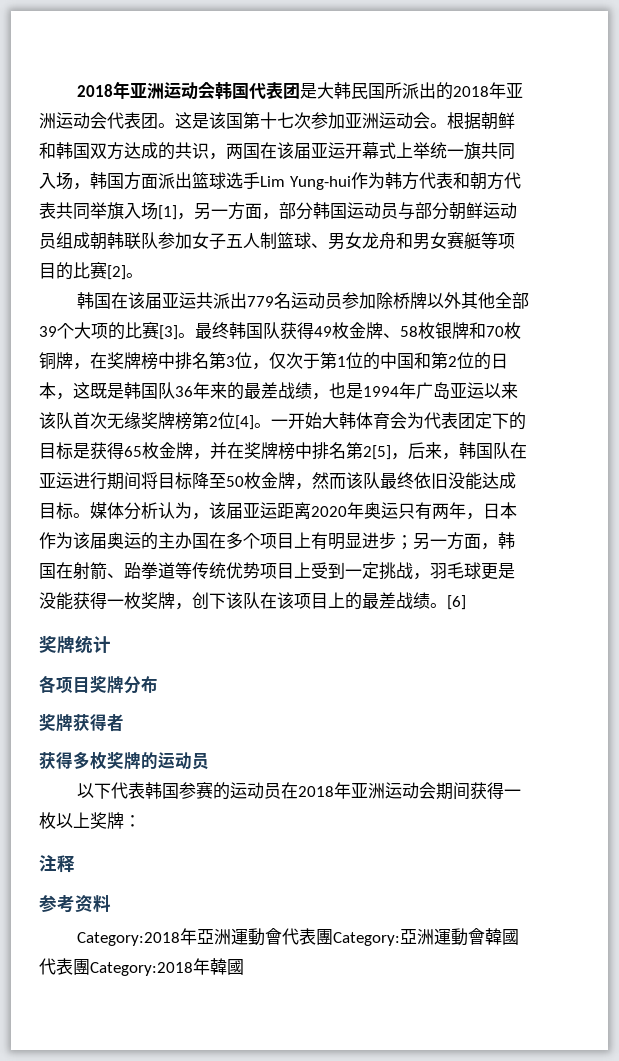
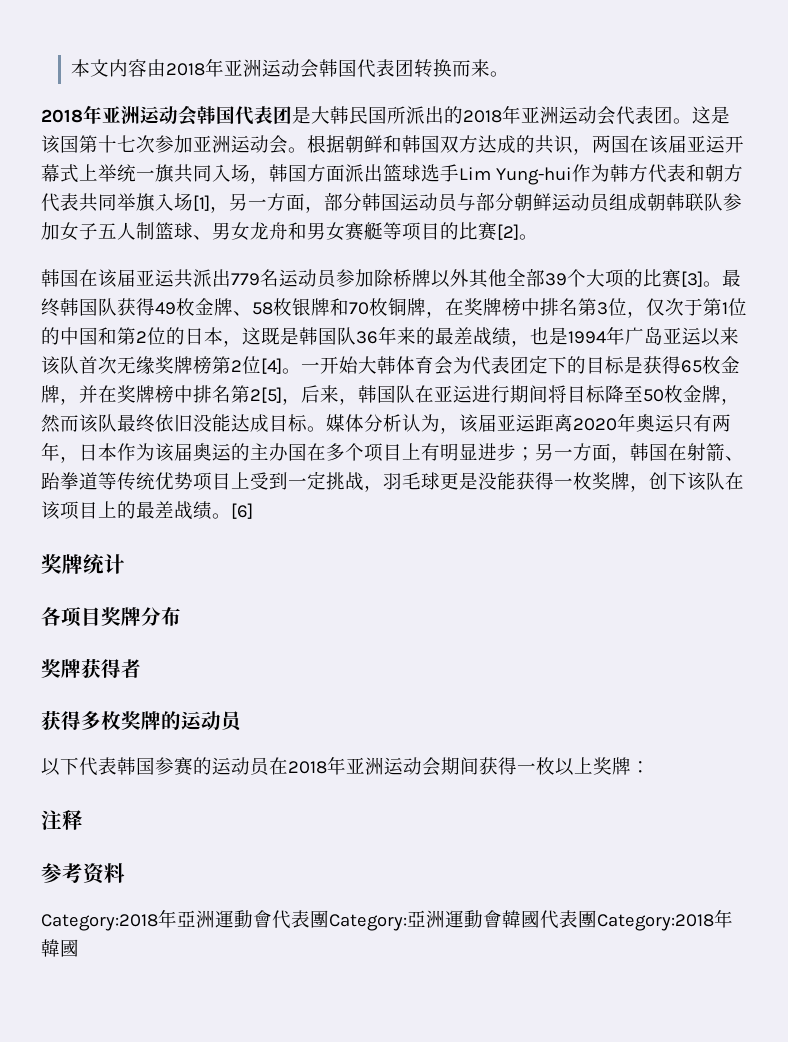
(76, 90) none -> [70,58,509,78] 本文内容由2018年亚洲运动会韩国代表团转换而来。 //

